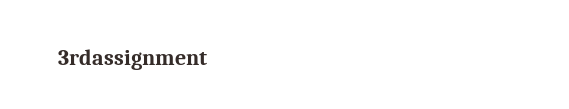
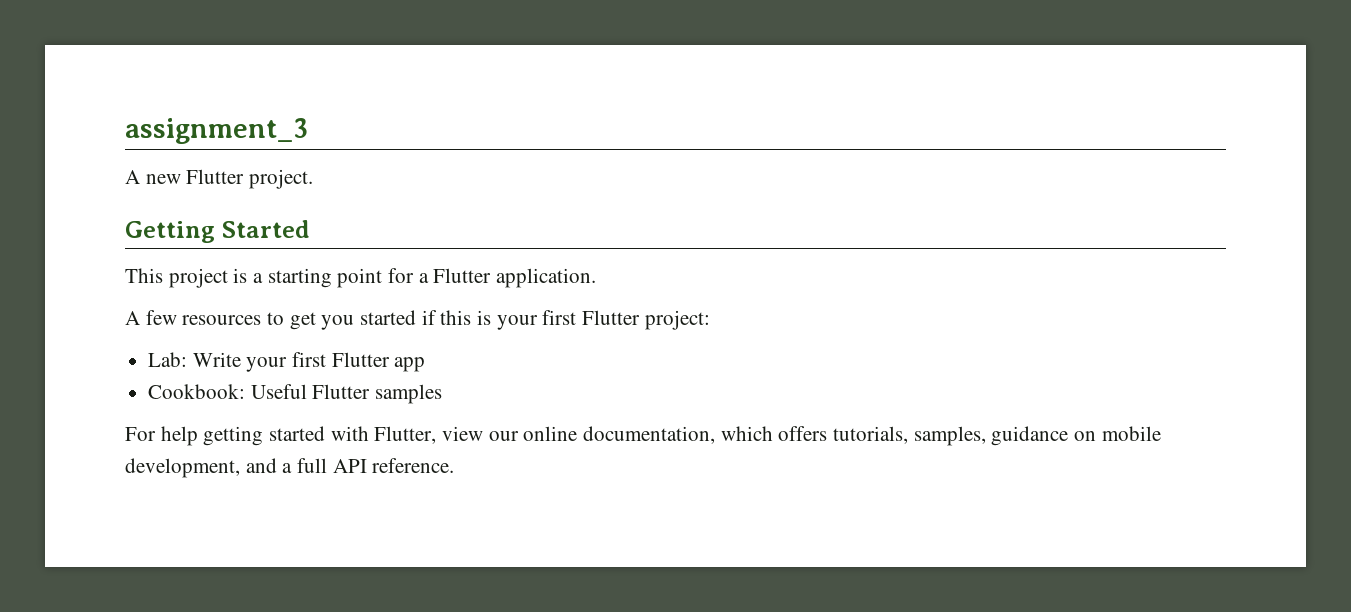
[58,49,207,70] 3rdassignment -> [125,118,308,144] [125,169,314,189] [125,220,310,243] [125,268,597,288] [125,310,710,330] [148,352,426,372] [148,384,443,404] [125,426,1161,446] [125,458,455,478] assignment_3 // A new Flutter project. // Getting Started // This project is a starting point for a Flutter application. // A few resources to get you started if this is your first Flutter project: // Lab: Write your first Flutter app // Cookbook: Useful Flutter samples // For help getting started with Flutter, view our online documentation, which offers tutorials, samples, guidance on mobile development, and a full API reference.

